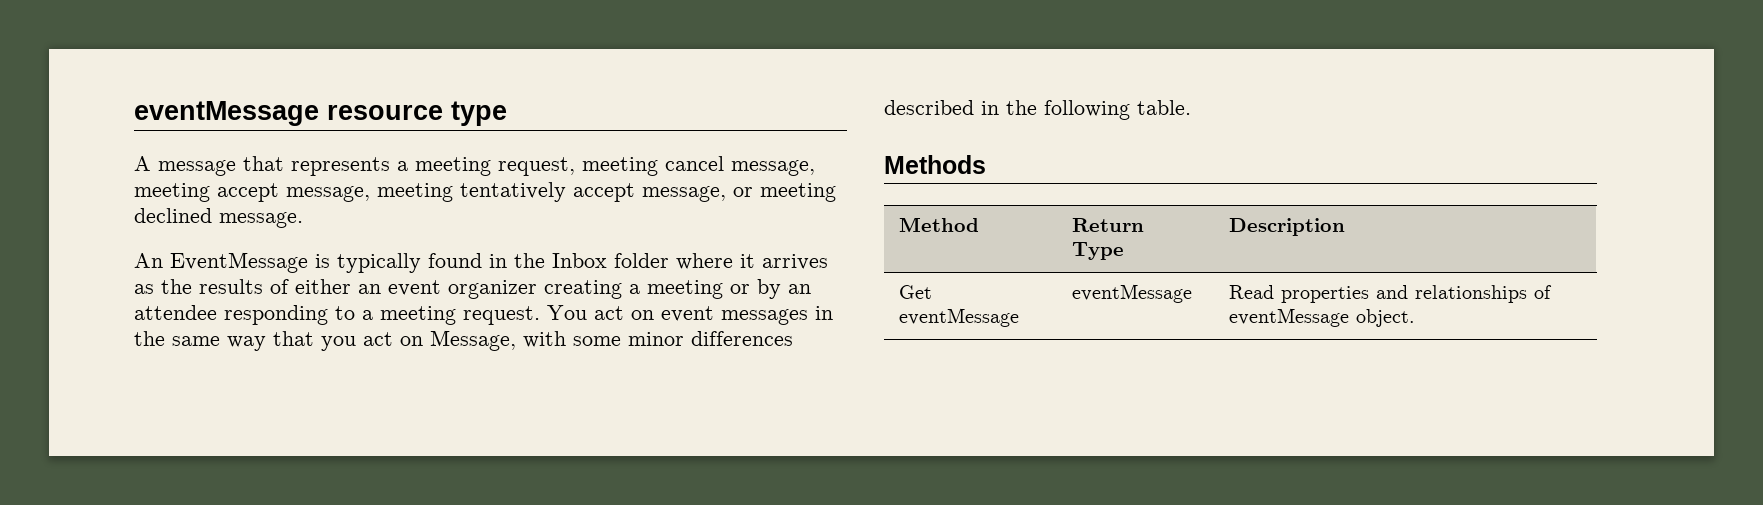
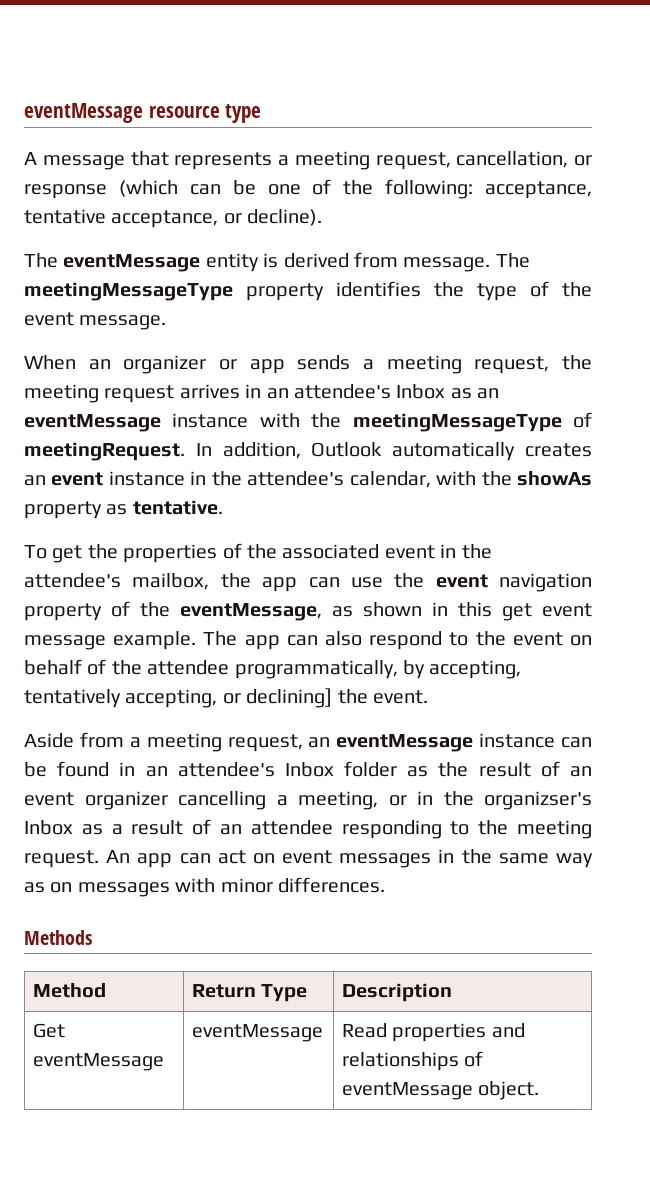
[582,156,815,176] [134,182,836,202] [134,208,303,228] [134,252,828,273] [134,279,781,299] meeting cancel message, meeting accept message, meeting tentatively accept message, or meeting declined message. // An EventMessage is typically found in the Inbox folder where it arrives as the results of either an event organizer creating a meeting or by -> [456,151,592,168] [24,179,592,199] [24,209,323,228] [24,252,530,272] [24,281,592,301] [24,312,167,330] [24,355,592,374] [24,384,500,403] [24,412,592,432] [24,442,592,461] [24,471,592,488] [24,500,223,519] [24,543,492,563] [24,573,592,592] [24,601,592,621] [24,631,592,650] [24,659,522,679] [24,688,428,708] [24,732,592,752] [24,761,592,777] [24,791,592,810] [24,819,212,835] cancellation, or response (which can be one of the following: acceptance, tentative acceptance, or decline). // The eventMessage entity is derived from message. The meetingMessageType property identifies the type of the event message. // When an organizer or app sends a meeting request, the meeting request arrives in an attendee's Inbox as an eventMessage instance with the meetingMessageType of meetingRequest. In addition, Outlook automatically creates an event instance in the attendee's calendar, with the showAs property as tentative. // To get the properties of the associated event in the attendee's mailbox, the app can use the event navigation property of the eventMessage, as shown in this get event message example. The app can also respond to the event on behalf of the attendee programmatically, by accepting, tentatively accepting, or declining] the event. // Aside from a meeting request, an eventMessage instance can be found in an attendee's Inbox folder as the result of an event organizer cancelling a meeting, or in the organizser's Inbox as a result of
[362,310,373,320] a -> [478,820,509,835] the
[547,305,587,320] You -> [106,850,211,868] An app can
[273,330,793,351] [884,100,1191,120] that you act on Message, with some minor differences described in the following table. -> [24,877,385,897] as on messages with minor differences.

